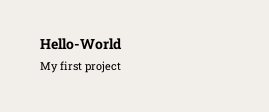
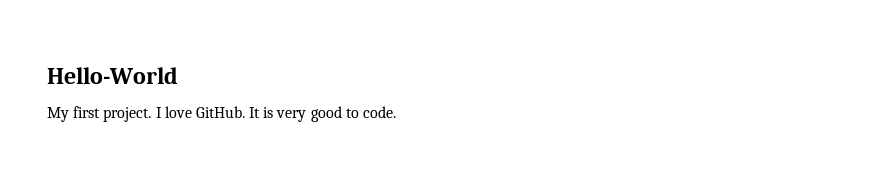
[85,61,121,73] project -> [103,106,397,122] project. I love GitHub. It is very good to code.

